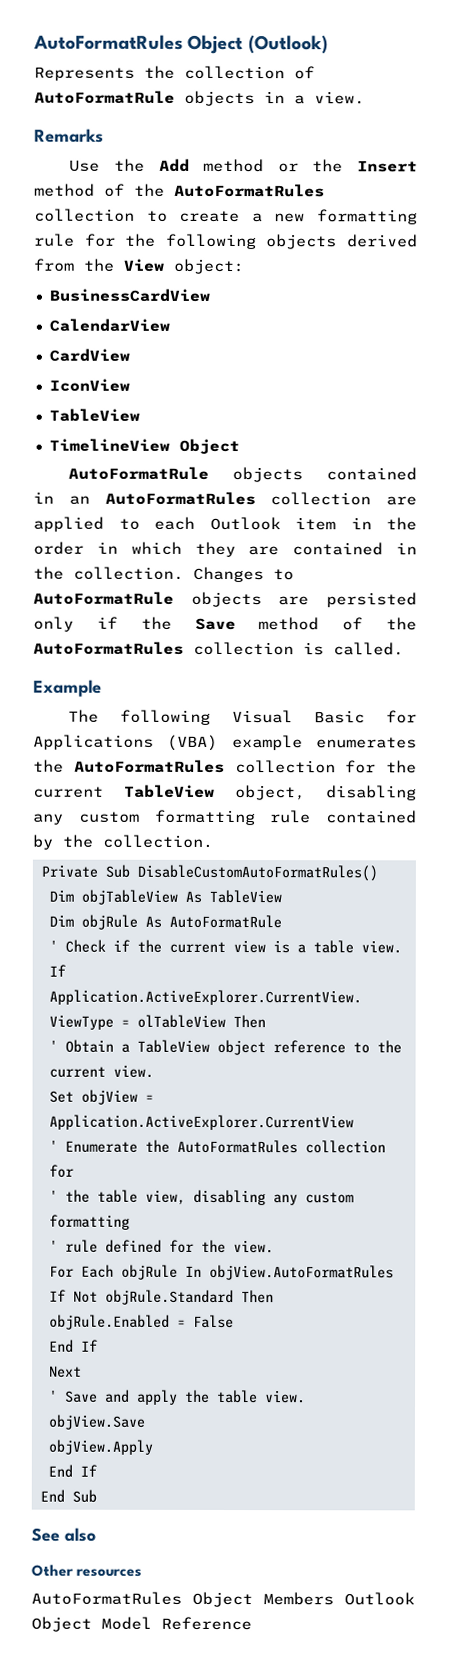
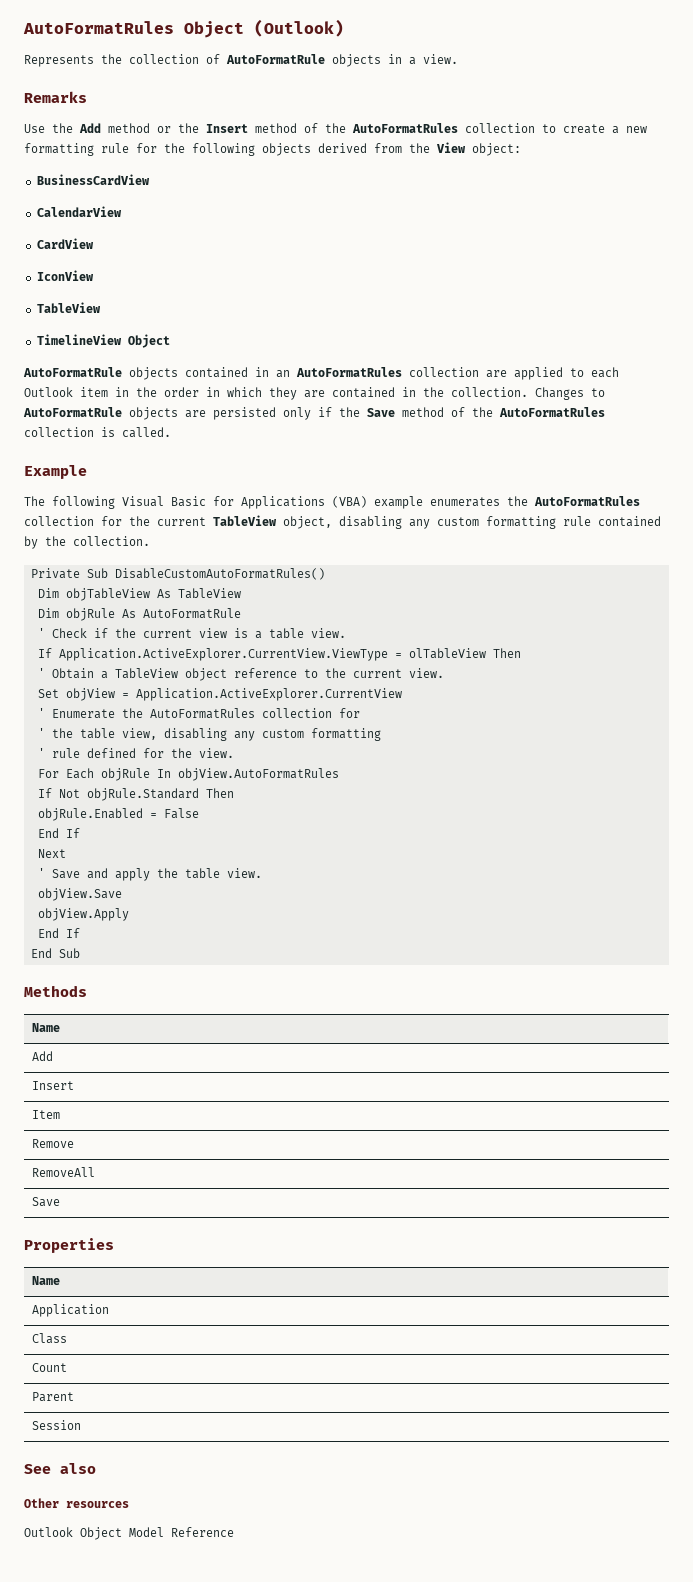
(97, 1496) none -> [24,985,87,997] [31,1023,60,1032] [31,1051,53,1061] [31,1081,74,1090] [31,1110,60,1119] [31,1139,74,1148] [31,1167,95,1177] [31,1197,60,1207] [24,1238,114,1253] [31,1276,60,1285] [31,1304,109,1317] [31,1333,67,1344] [31,1363,67,1372] [31,1392,74,1402] [31,1420,81,1430] // Methods // Name // Add // Insert // Item // Remove // RemoveAll // Save // Properties // Name // Application // Class // Count // Parent // Session
[31,1591,334,1608] AutoFormatRules Object Members -> (129, 1504) none

